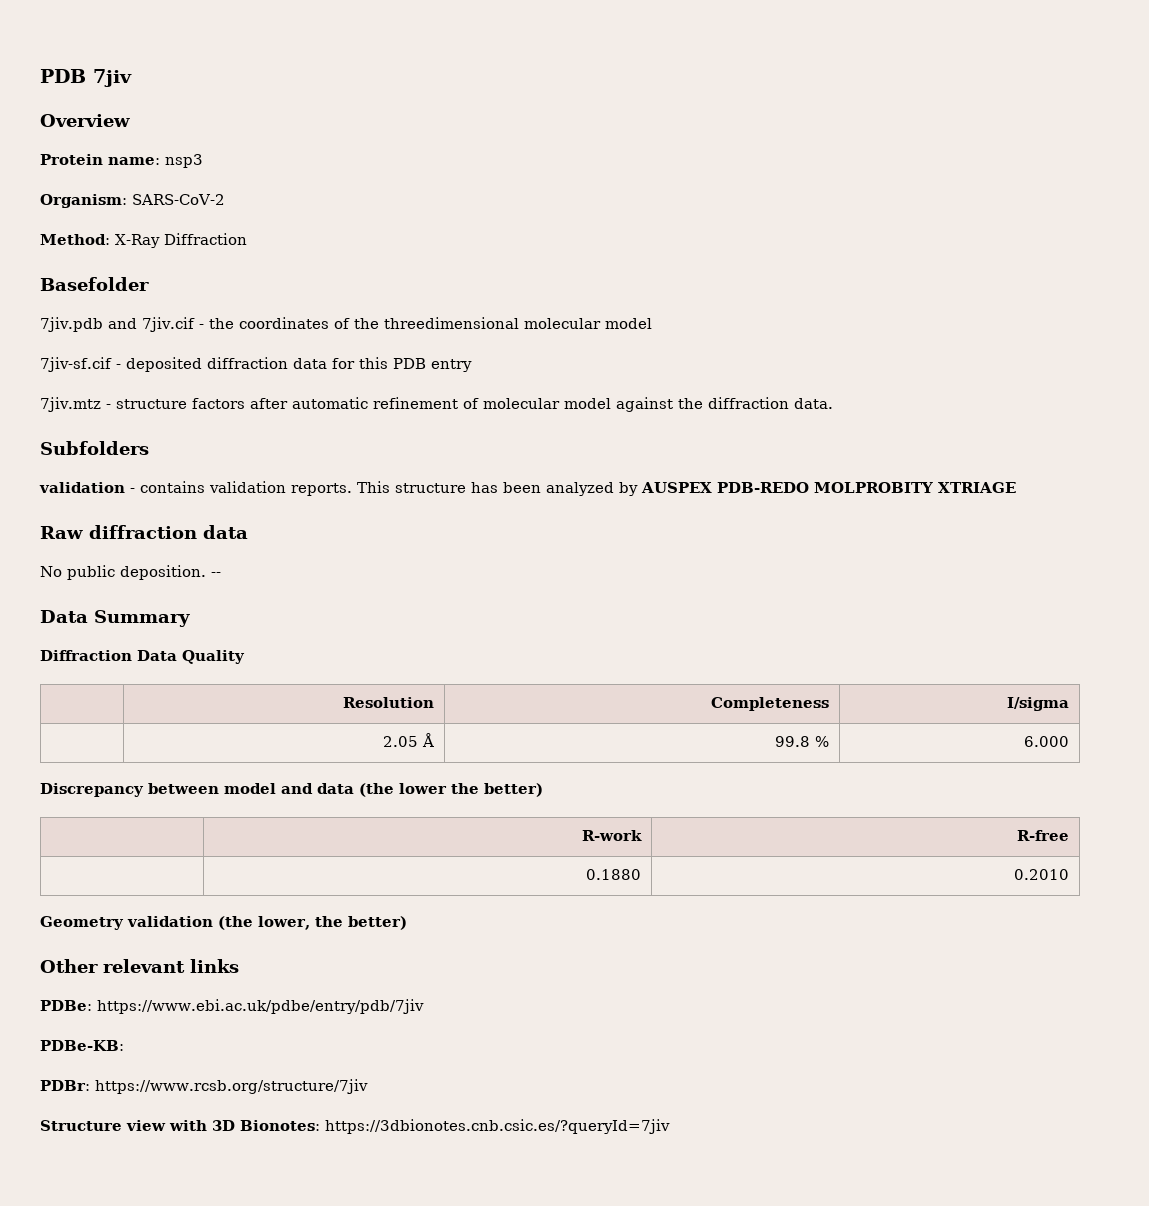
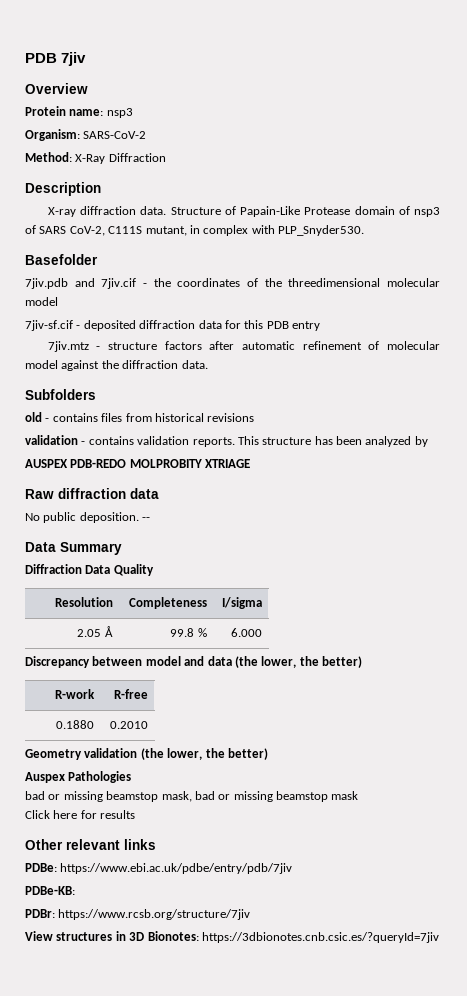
(247, 239) none -> [25,182,101,196] [47,206,440,217] [25,225,364,236] // Description // X-ray diffraction data. Structure of Papain-Like Protease domain of nsp3 of SARS CoV-2, C111S mutant, in complex with PLP_Snyder530.
(149, 448) none -> [25,412,255,422] // old - contains files from historical revisions
(638, 489) none -> (428, 441) //
[399,783,447,794] lower -> [261,656,297,668] lower,
(407, 923) none -> [25,771,132,783] [25,791,359,802] [25,810,136,819] // Auspex Pathologies // bad or missing beamstop mask, bad or missing beamstop mask // Click here for results
[40,1120,207,1131] Structure view with -> [25,931,126,941] View structures in

